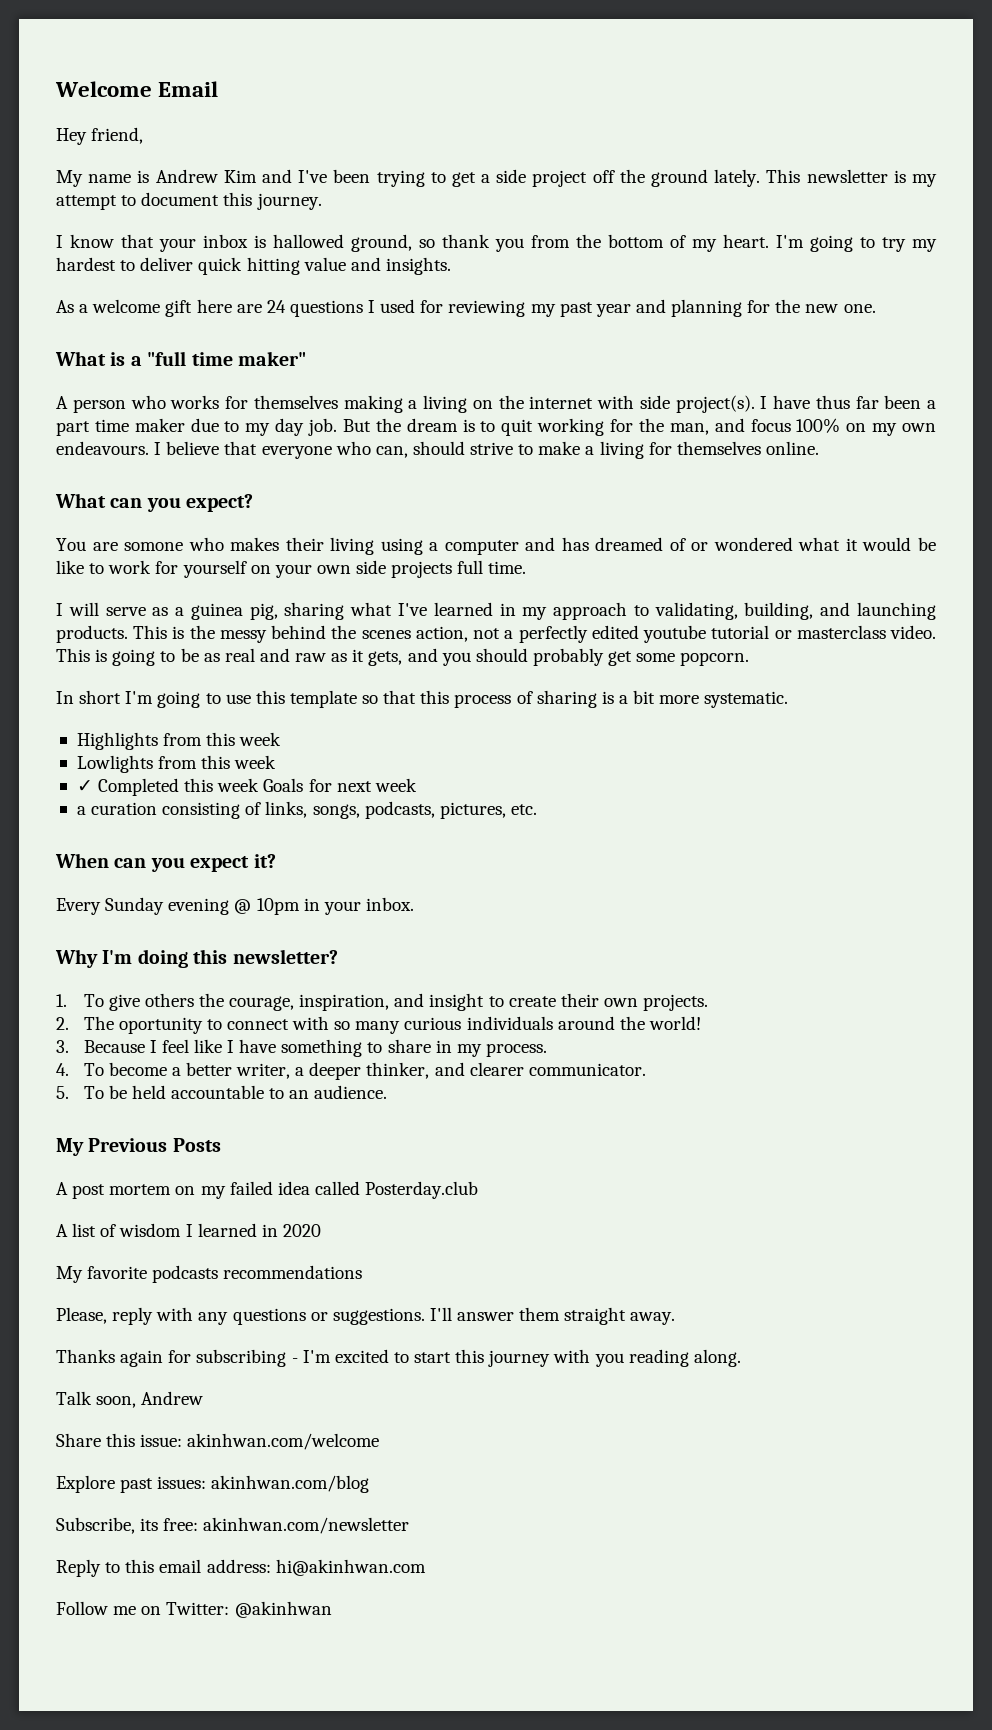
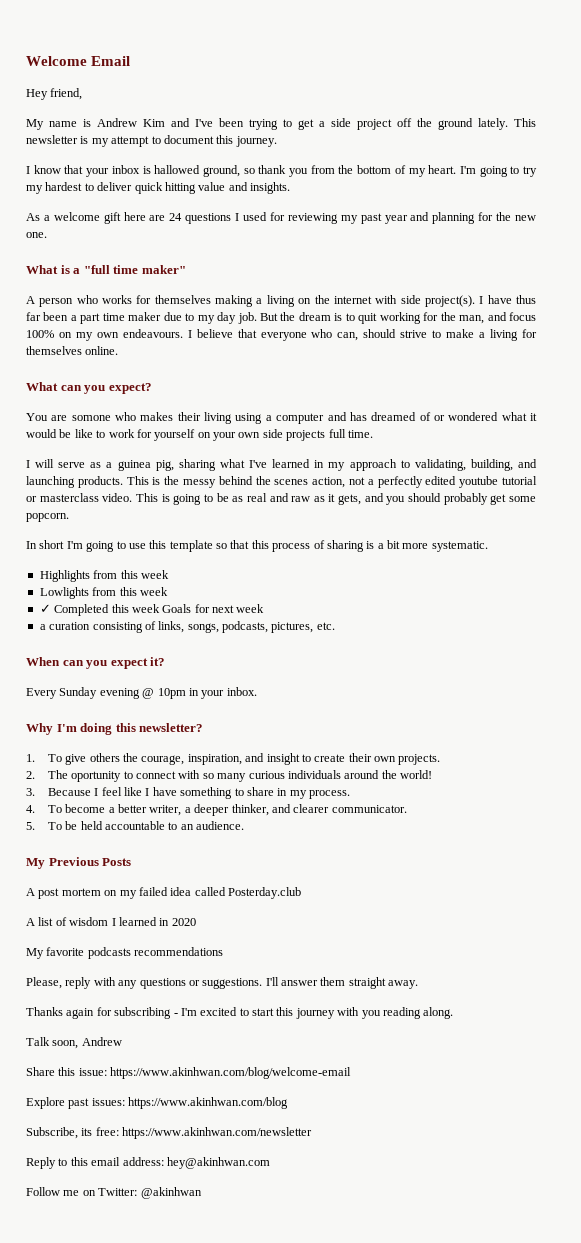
[187,1433,380,1450] akinhwan.com/welcome -> [110,1067,352,1079] https://www.akinhwan.com/blog/welcome-email
[211,1475,370,1493] akinhwan.com/blog -> [128,1097,289,1109] https://www.akinhwan.com/blog
[203,1517,410,1534] akinhwan.com/newsletter -> [122,1127,313,1139] https://www.akinhwan.com/newsletter
[275,1559,426,1576] hi@akinhwan.com -> [166,1157,270,1169] hey@akinhwan.com

